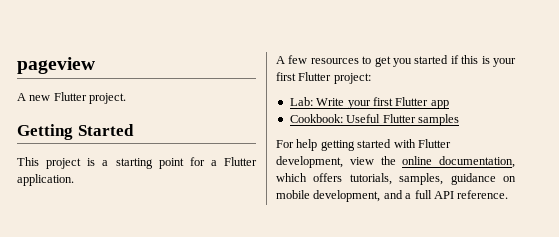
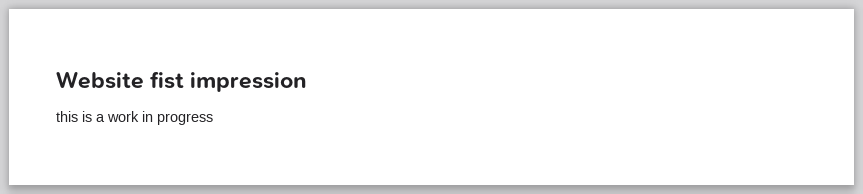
[17,57,95,74] [17,92,127,104] [17,124,134,140] [17,157,257,169] [17,174,74,186] [276,55,516,67] [276,72,371,84] [289,97,449,109] [289,114,459,126] [276,139,451,151] [276,156,515,168] [276,173,516,185] [276,190,509,202] pageview // A new Flutter project. // Getting Started // This project is a starting point for a Flutter application. // A few resources to get you started if this is your first Flutter project: // Lab: Write your first Flutter app // Cookbook: Useful Flutter samples // For help getting started with Flutter development, view the online documentation, which offers tutorials, samples, guidance on mobile development, and a full API reference. -> [56,71,308,92] [56,111,213,125] Website fist impression // this is a work in progress

